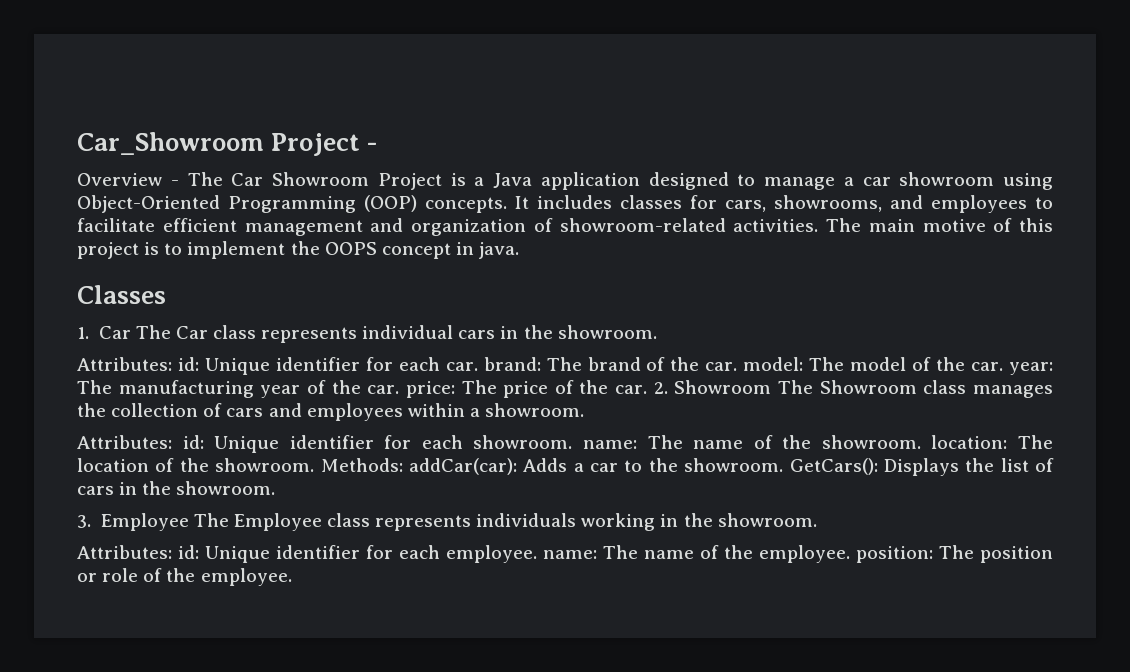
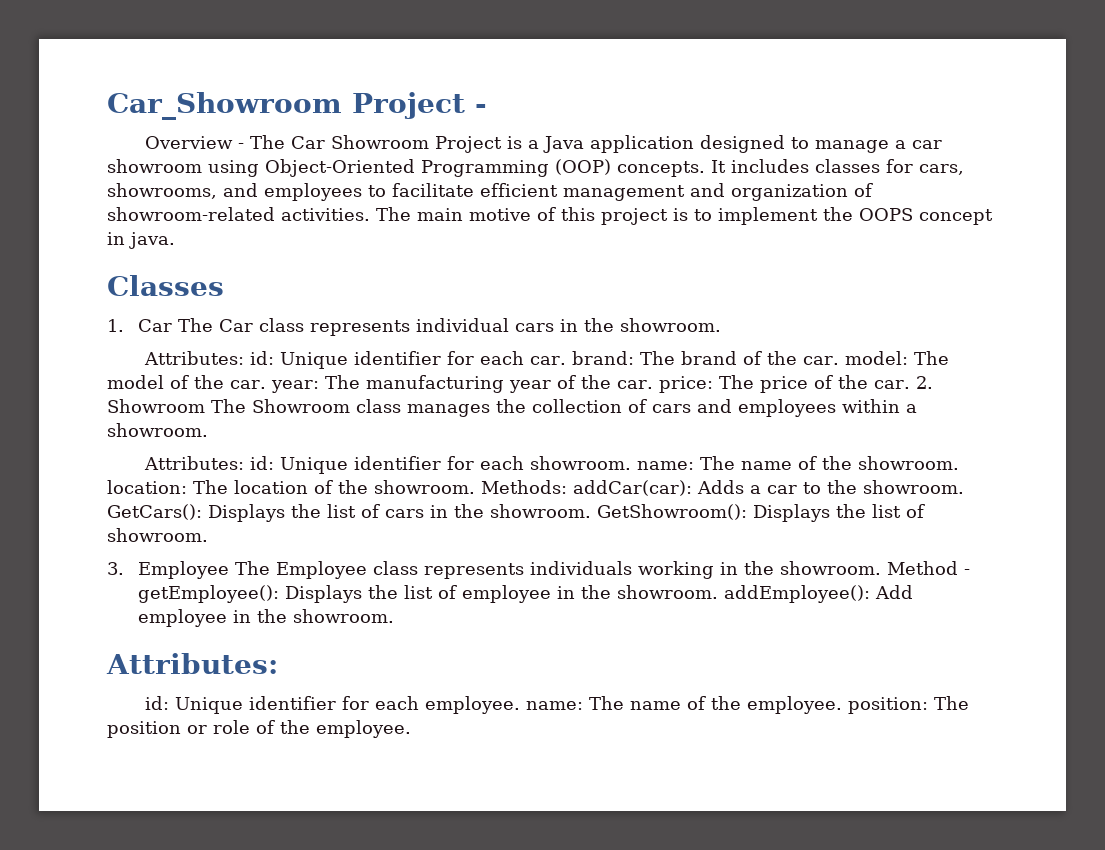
(276, 488) none -> [597,504,925,522] [107,528,208,542] GetShowroom(): Displays the list of showroom.
[77,545,172,559] // Attributes: -> [886,561,970,575] [137,585,913,603] [137,609,394,627] [106,653,278,674] Method - getEmployee(): Displays the list of employee in the showroom. addEmployee(): Add employee in the showroom. // Attributes: //

